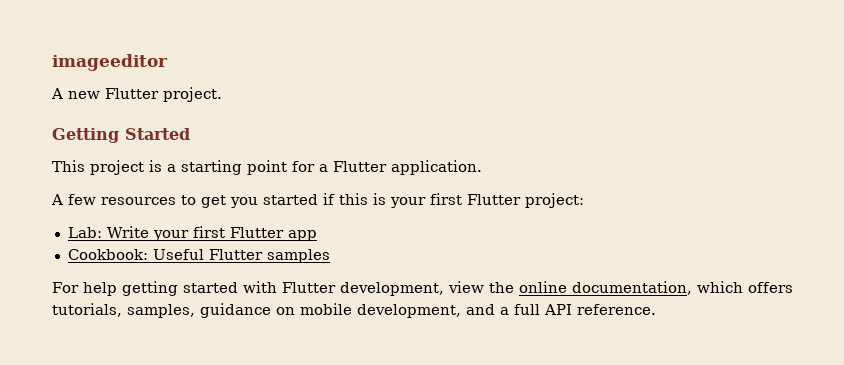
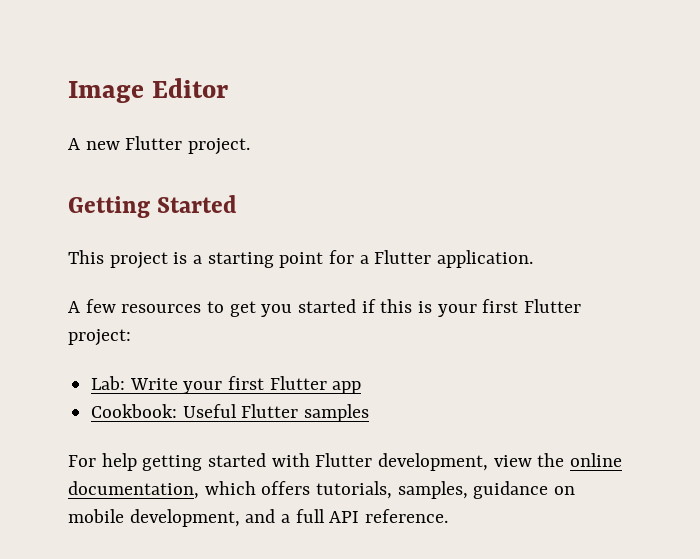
[52,54,168,71] imageeditor -> [68,78,228,103] Image Editor

